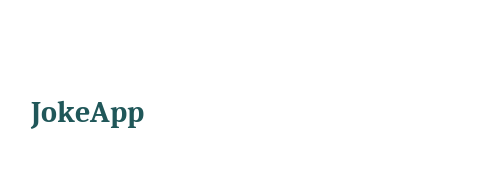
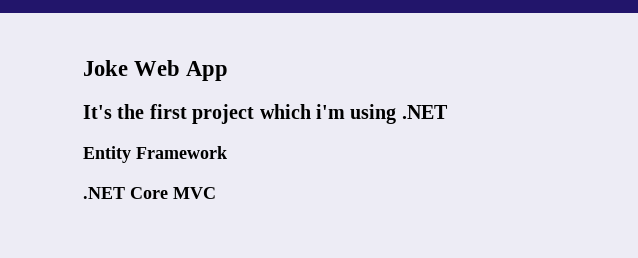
[30,100,144,129] JokeApp -> [83,60,229,81] [83,104,448,124] [83,146,227,163] [83,187,216,199] Joke Web App // It's the first project which i'm using .NET // Entity Framework // .NET Core MVC

